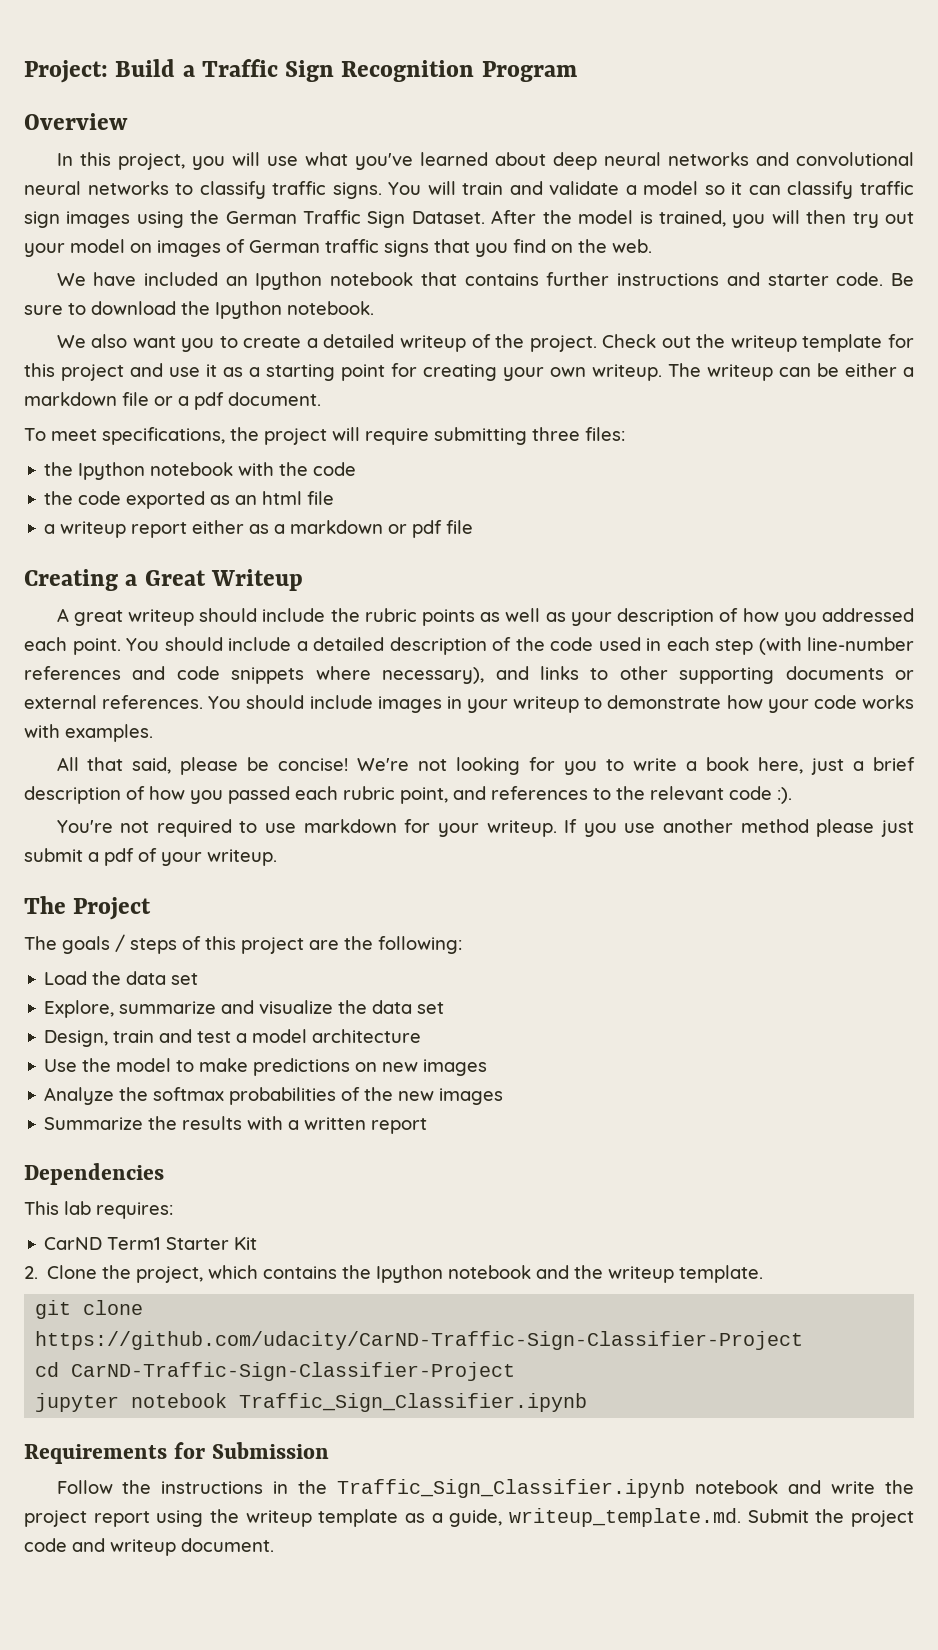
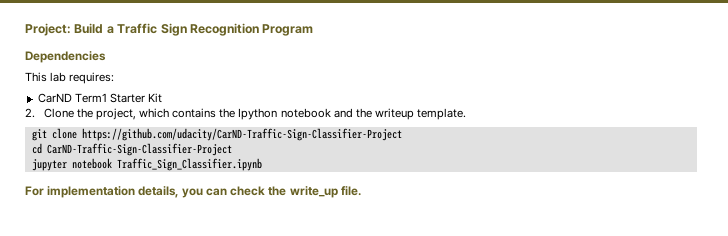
[24,113,128,130] [56,152,914,170] [24,181,914,199] [24,210,914,228] [24,239,652,257] [56,272,915,290] [24,301,374,319] [56,334,915,352] [24,363,914,381] [24,392,321,410] [24,427,625,445] [44,462,357,480] [44,491,335,509] [44,520,474,538] [24,569,303,591] [56,608,914,626] [24,637,914,655] [24,666,914,684] [24,695,914,713] [24,724,153,742] [56,757,915,775] [24,786,792,804] [56,819,915,837] [24,848,277,866] [24,896,152,920] [24,934,462,954] [44,971,199,985] [44,1000,445,1018] [44,1029,422,1047] [44,1058,488,1076] [44,1087,504,1105] [44,1116,428,1134] // Overview // In this project, you will use what you've learned about deep neural networks and convolutional neural networks to classify traffic signs. You will train and validate a model so it can classify traffic sign images using the German Traffic Sign Dataset. After the model is trained, you will then try out your model on images of German traffic signs that you find on the web. // We have included an Ipython notebook that contains further instructions and starter code. Be sure to download the Ipython notebook. // We also want you to create a detailed writeup of the project. Check out the writeup template for this project and use it as a starting point for creating your own writeup. The writeup can be either a markdown file or a pdf document. // To meet specifications, the project will require submitting three files: // the Ipython notebook with the code // the code exported as an html file // a writeup report either as a markdown or pdf file // Creating a Great Writeup // A great writeup should include the rubric points as well as your description of how you addressed each point. You should include a detailed description of the code used in each step (with line-number references and code snippets where necessary), and links to other supporting documents or external references. You should include images in your writeup to demonstrate how your code works with examples. // All that said, please be concise! We're not looking for you to write a book here, just a brief description of how you passed each rubric point, and references to the relevant code :). // You're not required to use markdown for your writeup. If you use another method please just submit a pdf of your writeup. // The Project // The goals / steps of this project are the following: // Load the data set // Explore, summarize and visualize the data set // Design, train and test a model architecture // Use the model to make predictions on new images // Analyze the softmax probabilities of the new images // Summarize the results with a written report -> (314, 30) none
[24,1442,329,1464] [56,1479,914,1498] [24,1508,914,1527] [24,1538,274,1556] Requirements for Submission // Follow the instructions in the Traffic_Sign_Classifier.ipynb notebook and write the project report using the writeup template as a guide, writeup_template.md. Submit the project code and writeup document. -> [25,186,361,198] For implementation details, you can check the write_up file.

